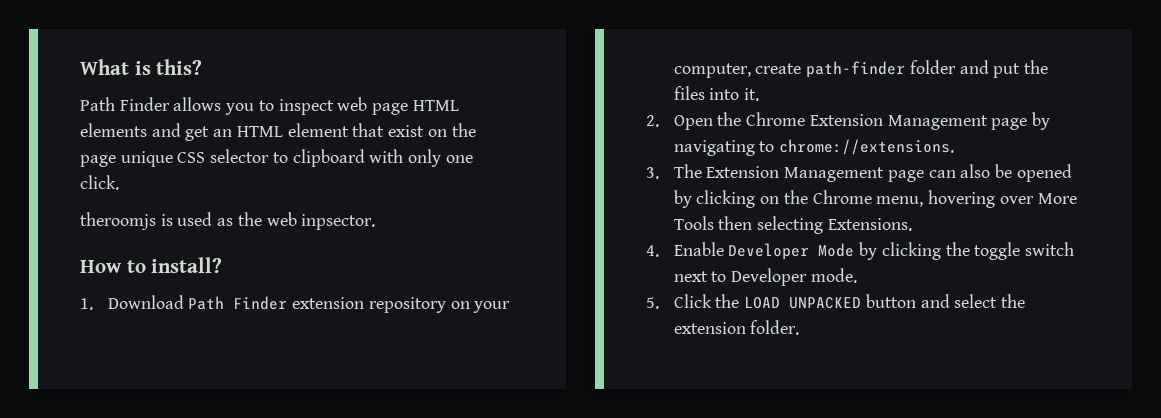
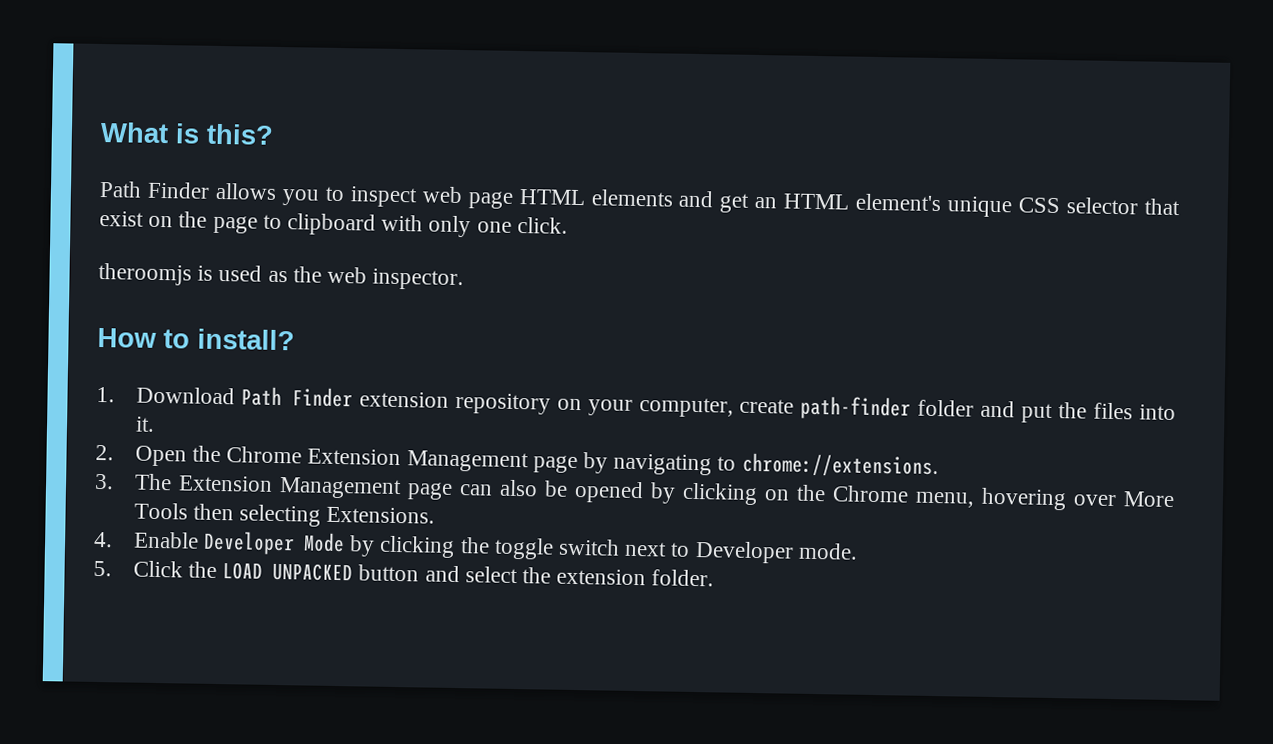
[287,123,349,137] element -> [855,193,1139,218] element's unique CSS selector
[120,149,270,167] unique CSS selector -> (258, 224) none
[301,214,376,230] inpsector. -> [372,268,465,291] inspector.

